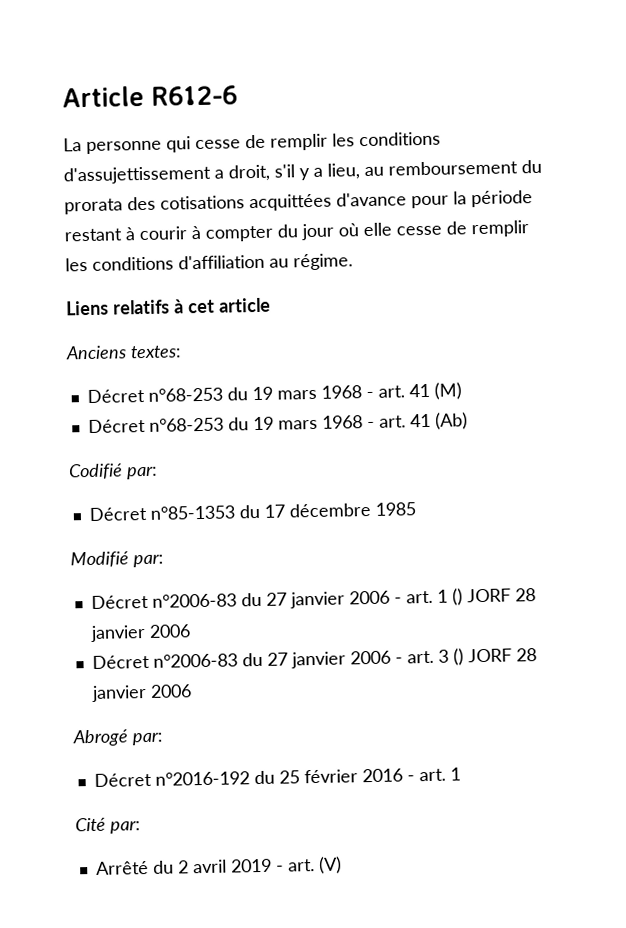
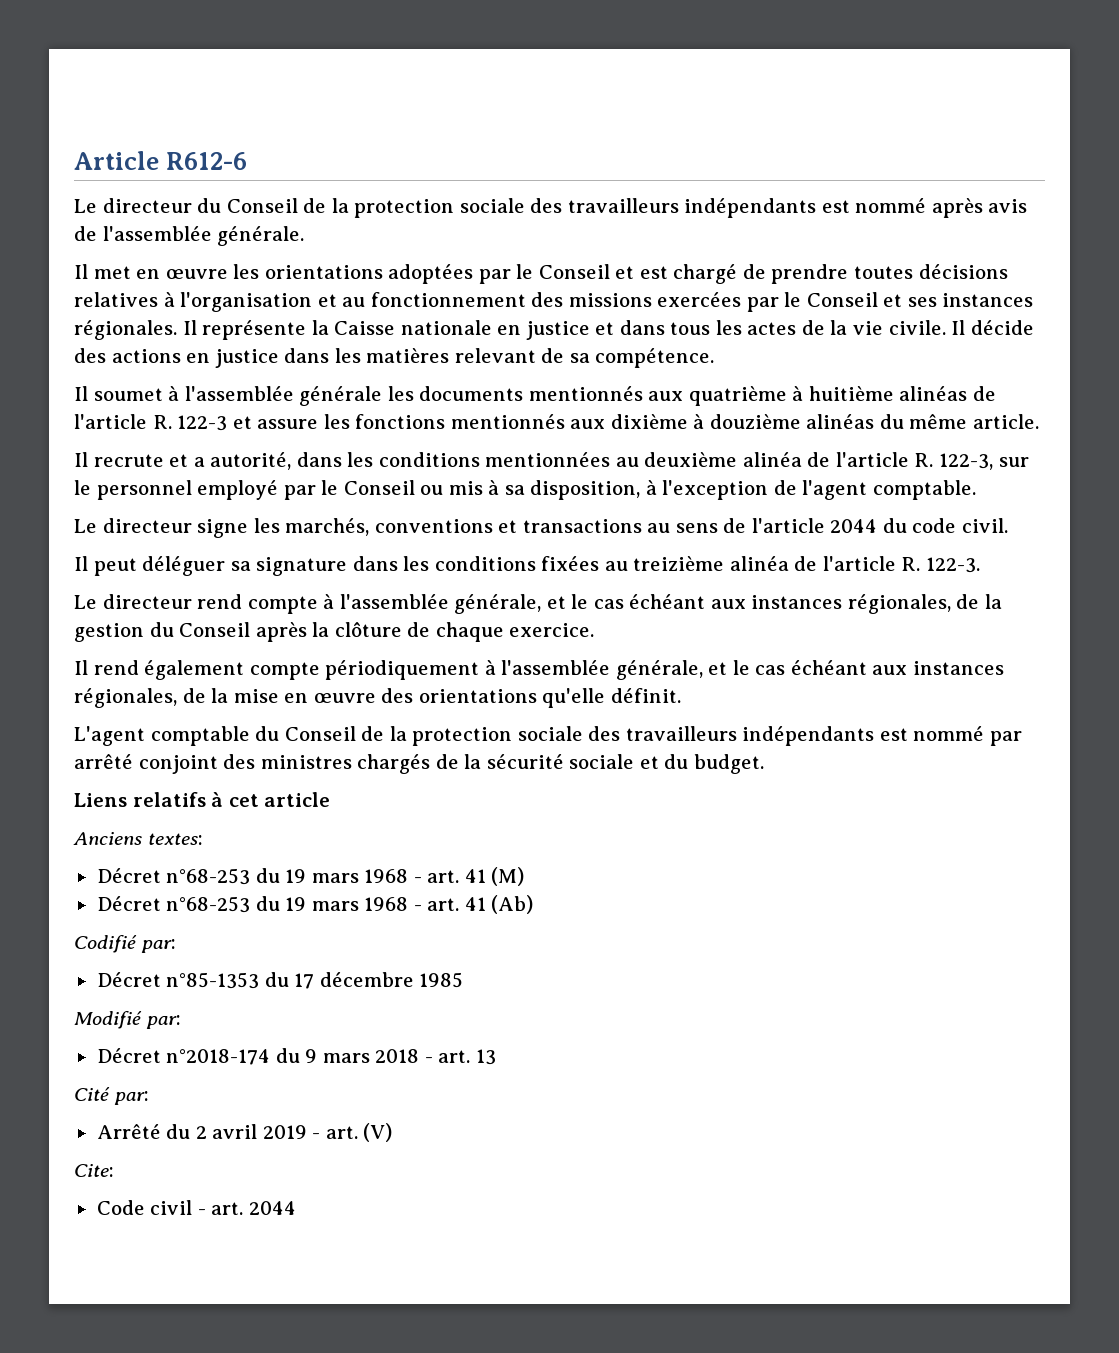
[63,131,441,154] [63,159,542,185] [64,190,533,215] [64,220,529,242] [65,253,353,272] La personne qui cesse de remplir les conditions d'assujettissement a droit, s'il y a lieu, au remboursement du prorata des cotisations acquittées d'avance pour la période restant à courir à compter du jour où elle cesse de remplir les conditions d'affiliation au régime. -> [74,198,1028,218] [74,226,305,246] [74,264,1008,284] [74,292,1034,312] [74,320,1034,340] [74,348,715,368] [74,386,996,406] [74,414,1040,431] [74,452,1029,470] [74,480,977,500] [74,518,1009,538] [74,556,981,576] [74,594,1003,614] [74,622,595,642] [74,660,1004,680] [74,688,681,708] [74,726,1022,746] [74,754,764,774] Le directeur du Conseil de la protection sociale des travailleurs indépendants est nommé après avis de l'assemblée générale. // Il met en œuvre les orientations adoptées par le Conseil et est chargé de prendre toutes décisions relatives à l'organisation et au fonctionnement des missions exercées par le Conseil et ses instances régionales. Il représente la Caisse nationale en justice et dans tous les actes de la vie civile. Il décide des actions en justice dans les matières relevant de sa compétence. // Il soumet à l'assemblée générale les documents mentionnés aux quatrième à huitième alinéas de l'article R. 122-3 et assure les fonctions mentionnés aux dixième à douzième alinéas du même article. // Il recrute et a autorité, dans les conditions mentionnées au deuxième alinéa de l'article R. 122-3, sur le personnel employé par le Conseil ou mis à sa disposition, à l'exception de l'agent comptable. // Le directeur signe les marchés, conventions et transactions au sens de l'article 2044 du code civil. // Il peut déléguer sa signature dans les conditions fixées au treizième alinéa de l'article R. 122-3. // Le directeur rend compte à l'assemblée générale, et le cas échéant aux instances régionales, de la gestion du Conseil après la clôture de chaque exercice. // Il rend également compte périodiquement à l'assemblée générale, et le cas échéant aux instances régionales, de la mise en œuvre des orientations qu'elle définit. // L'agent comptable du Conseil de la protection sociale des travailleurs indépendants est nommé par arrêté conjoint des ministres chargés de la sécurité sociale et du budget.
[151,588,536,609] [89,624,191,642] [91,648,537,669] [90,684,192,702] [72,729,163,747] [93,767,461,787] n°2006-83 du 27 janvier 2006 - art. 1 () JORF 28 janvier 2006 // Décret n°2006-83 du 27 janvier 2006 - art. 3 () JORF 28 janvier 2006 // Abrogé par: // Décret n°2016-192 du 25 février 2016 - art. 1 -> [166,1048,496,1065] n°2018-174 du 9 mars 2018 - art. 13
(342, 865) none -> [74,1164,114,1177] [96,1200,296,1215] // Cite: // Code civil - art. 2044

